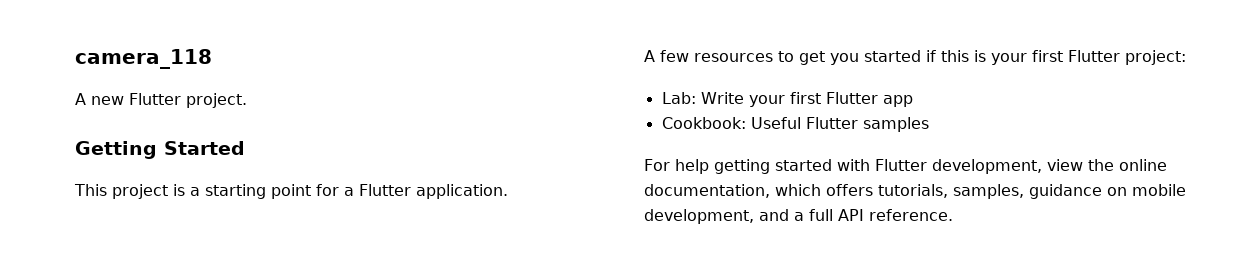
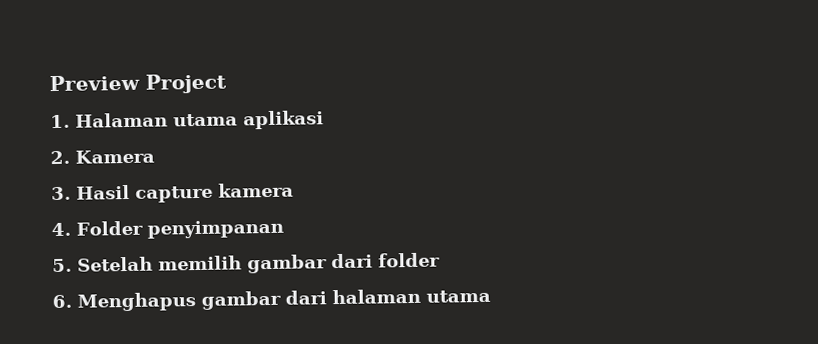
[75,49,212,69] [75,93,247,108] [75,141,245,159] [74,184,508,199] [644,50,1186,65] [661,92,913,107] [661,117,929,132] [644,159,1167,174] [644,184,1186,199] [644,209,953,224] camera_118 // A new Flutter project. // Getting Started // This project is a starting point for a Flutter application. // A few resources to get you started if this is your first Flutter project: // Lab: Write your first Flutter app // Cookbook: Useful Flutter samples // For help getting started with Flutter development, view the online documentation, which offers tutorials, samples, guidance on mobile development, and a full API reference. -> [49,73,227,94] [50,110,324,130] [50,149,155,165] [51,182,294,203] [51,219,284,239] [52,252,440,274] [52,288,491,312] Preview Project // 1. Halaman utama aplikasi // 2. Kamera // 3. Hasil capture kamera // 4. Folder penyimpanan // 5. Setelah memilih gambar dari folder // 6. Menghapus gambar dari halaman utama

